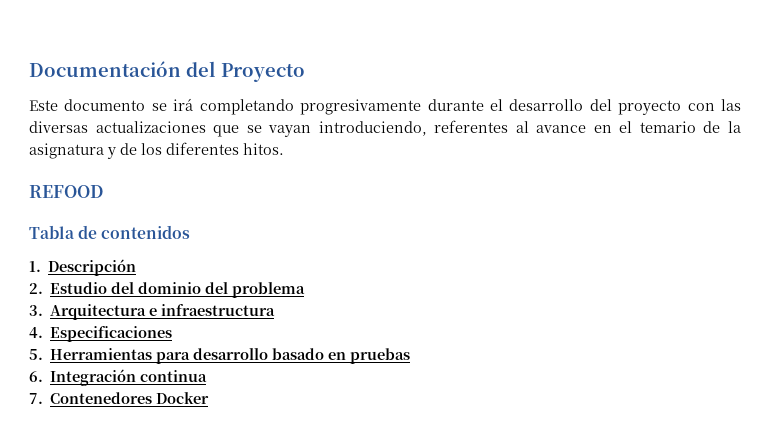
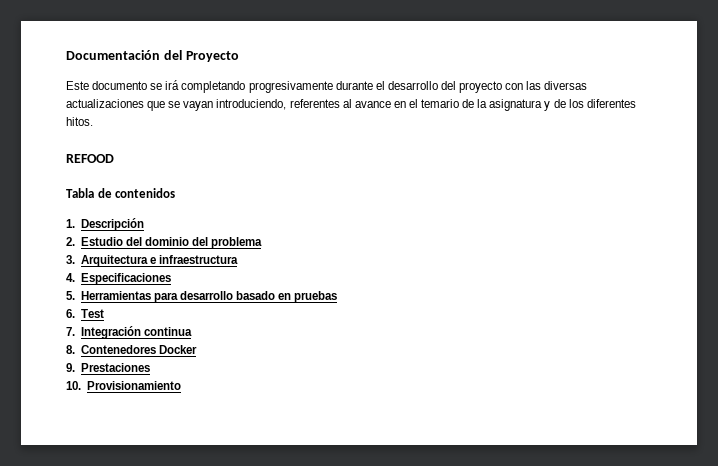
(43, 376) none -> [80,309,104,318] [66,327,75,336] Test // 7.
[29,393,43,404] 7. -> [66,345,75,354] 8.
(210, 398) none -> [66,363,150,372] [66,381,181,390] // 9. Prestaciones // 10. Provisionamiento

